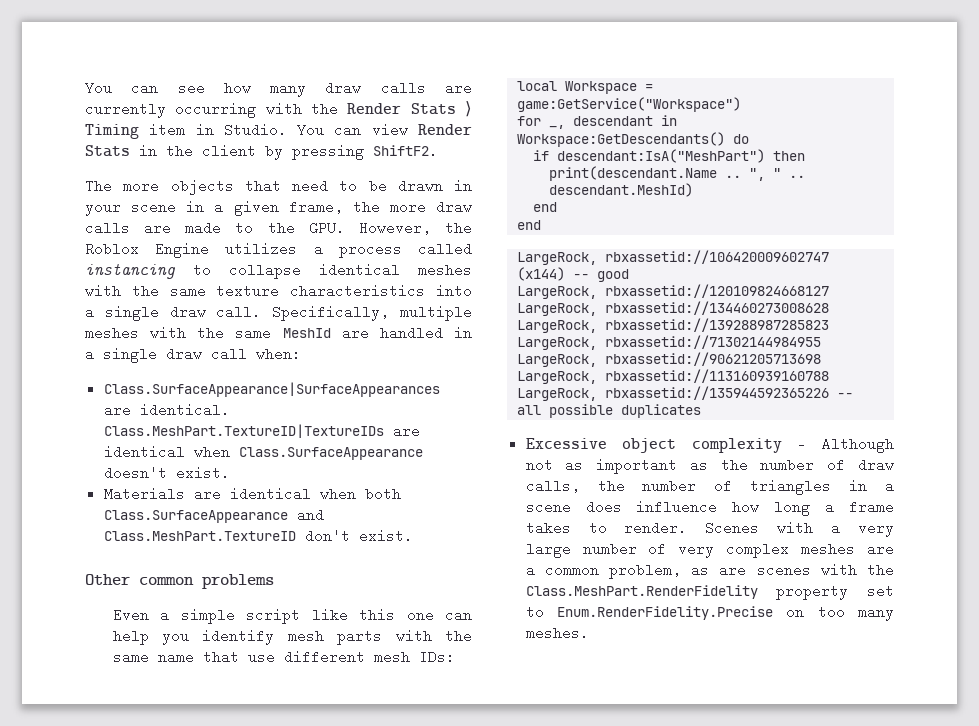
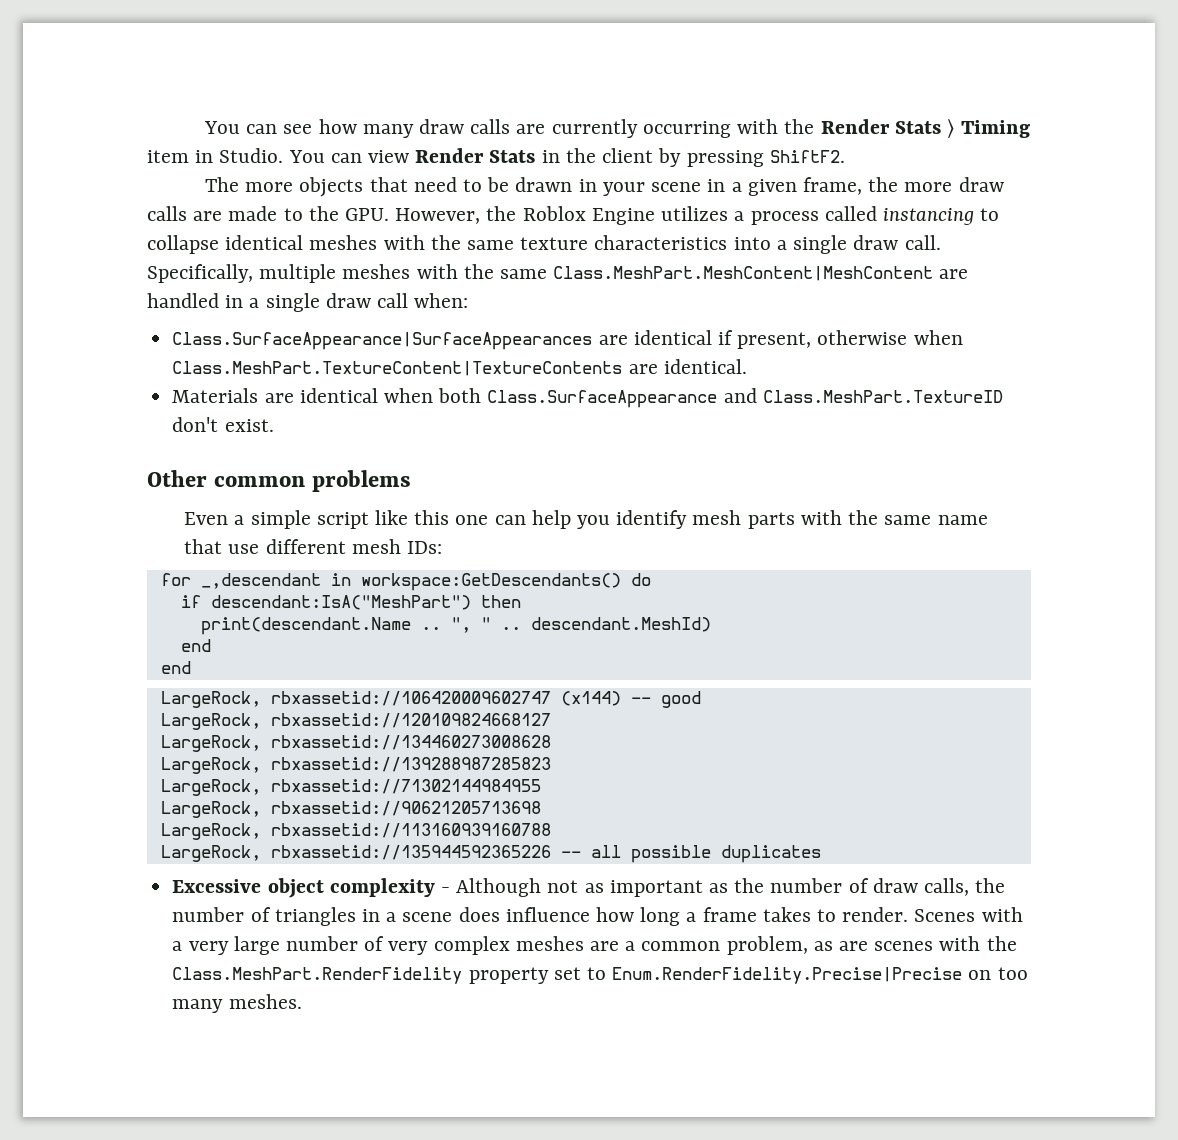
[282,328,331,338] MeshId -> [553,266,934,281] Class.MeshPart.MeshContent|MeshContent
[139,403,230,417] [103,424,420,438] [103,445,423,460] [103,466,230,480] identical. Class.MeshPart.TextureID|TextureIDs are identical when Class.SurfaceAppearance doesn't exist. -> [633,330,963,349] [172,359,747,376] identical if present, otherwise when Class.MeshPart.TextureContent|TextureContents are identical.
[517,81,654,94] [517,97,742,112] [517,115,678,129] [517,132,726,147] local Workspace = game:GetService("Workspace") // for _, descendant in Workspace:GetDescendants() -> [160,573,621,591] for _,descendant in workspace:GetDescendants()
[557,606,774,620] Enum.RenderFidelity.Precise -> [612,967,963,984] Enum.RenderFidelity.Precise|Precise

